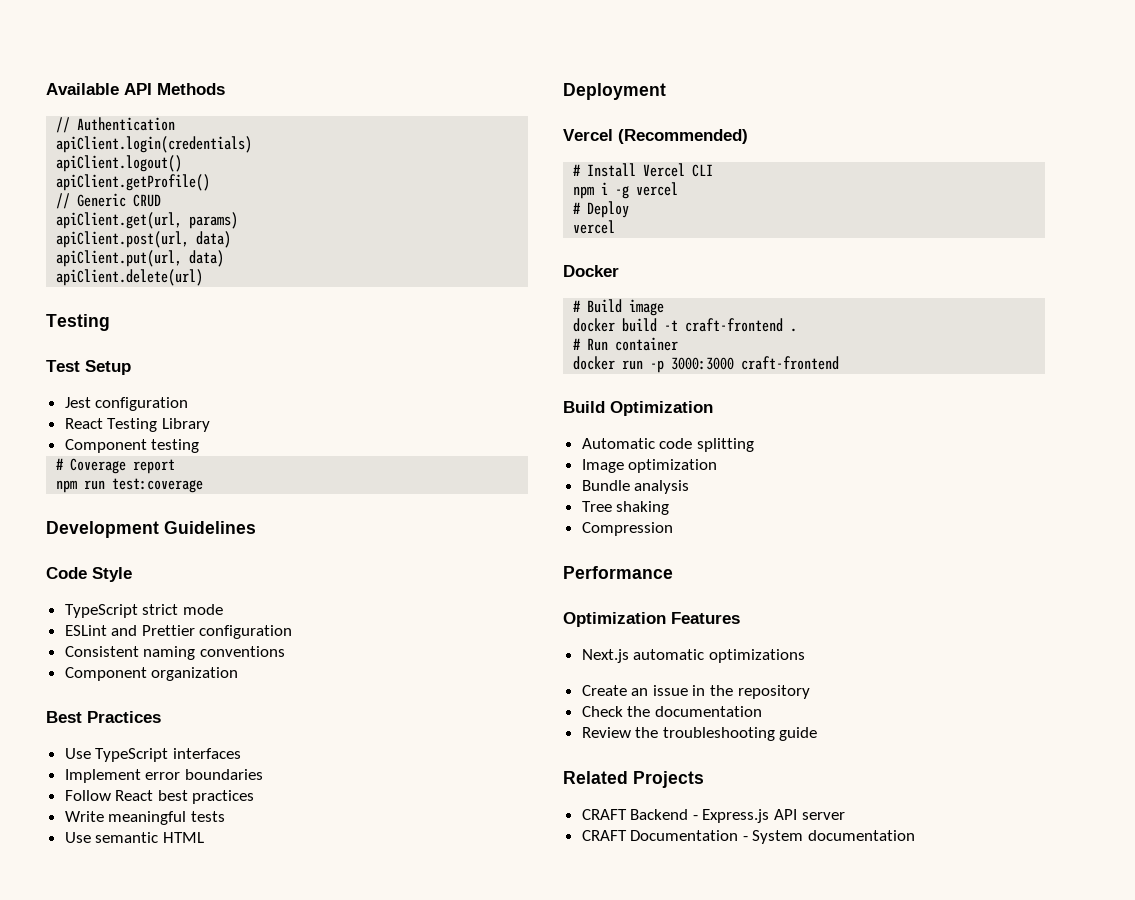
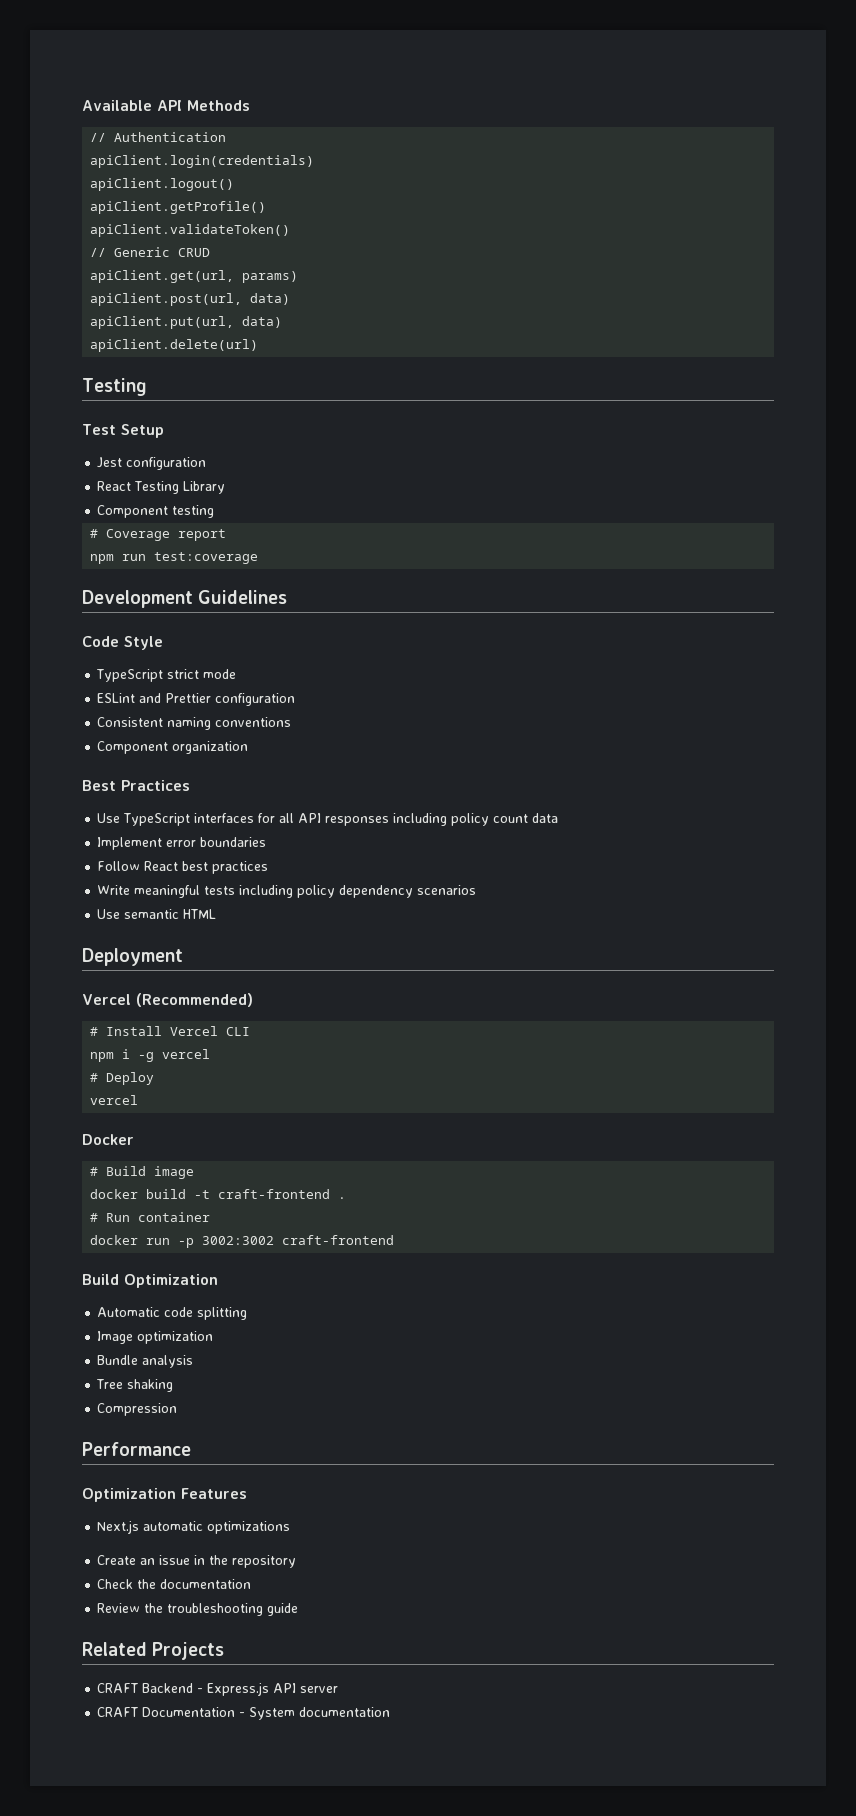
(211, 182) none -> [90,224,291,237] // apiClient.validateToken()
(241, 753) none -> [258,813,559,826] for all API responses including policy count data
(225, 816) none -> [239,885,477,898] including policy dependency scenarios
[671,357,735,370] 3000:3000 -> [202,1236,275,1245] 3002:3002

